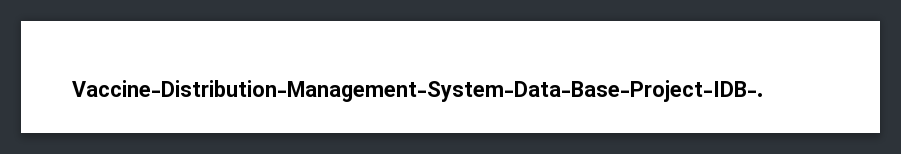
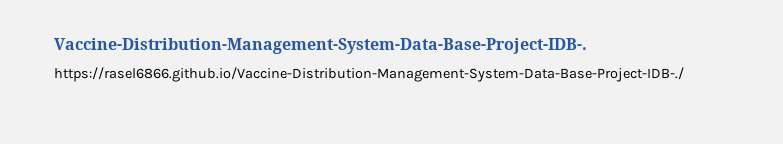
(763, 91) none -> [54,67,684,82] // https://rasel6866.github.io/Vaccine-Distribution-Management-System-Data-Base-Project-IDB-./

